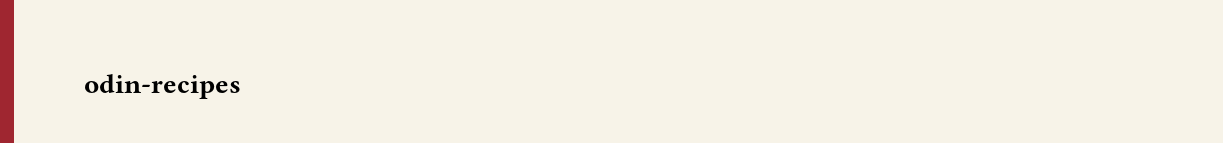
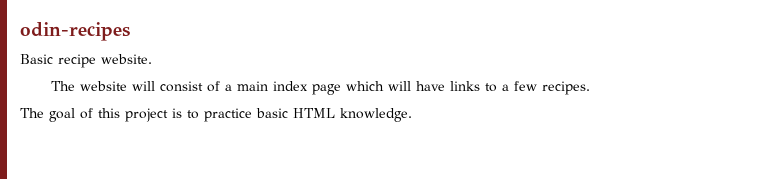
(241, 86) none -> [20,54,152,68] [50,81,590,95] [20,108,412,122] // Basic recipe website. // The website will consist of a main index page which will have links to a few recipes. // The goal of this project is to practice basic HTML knowledge.

